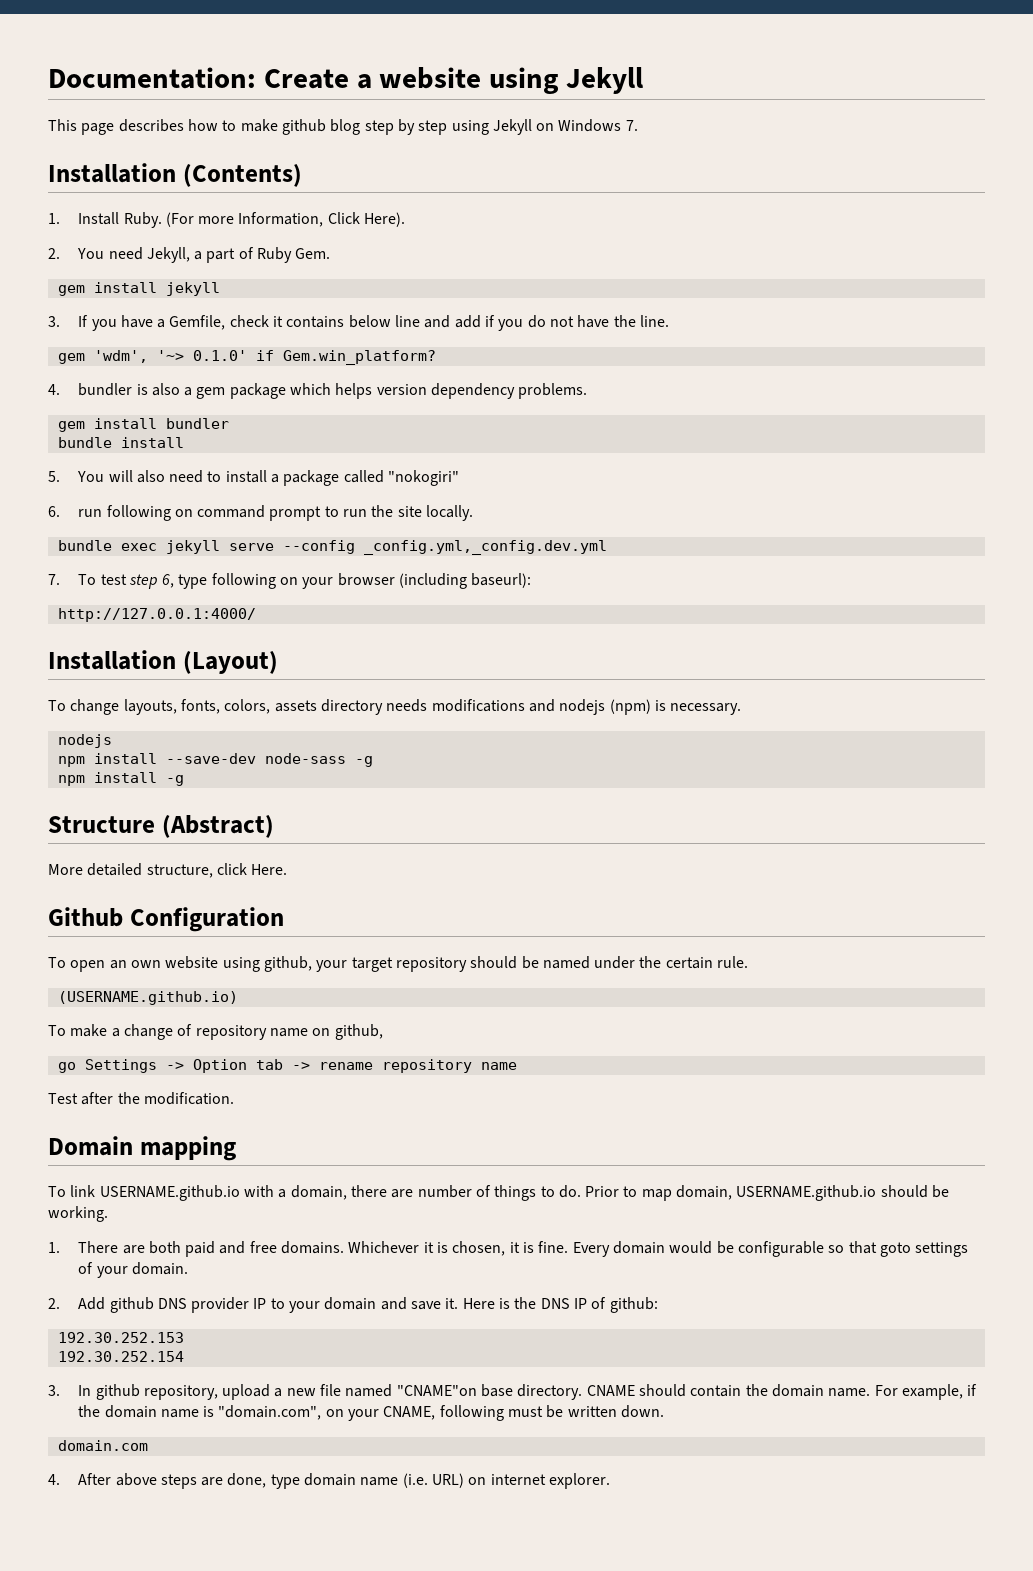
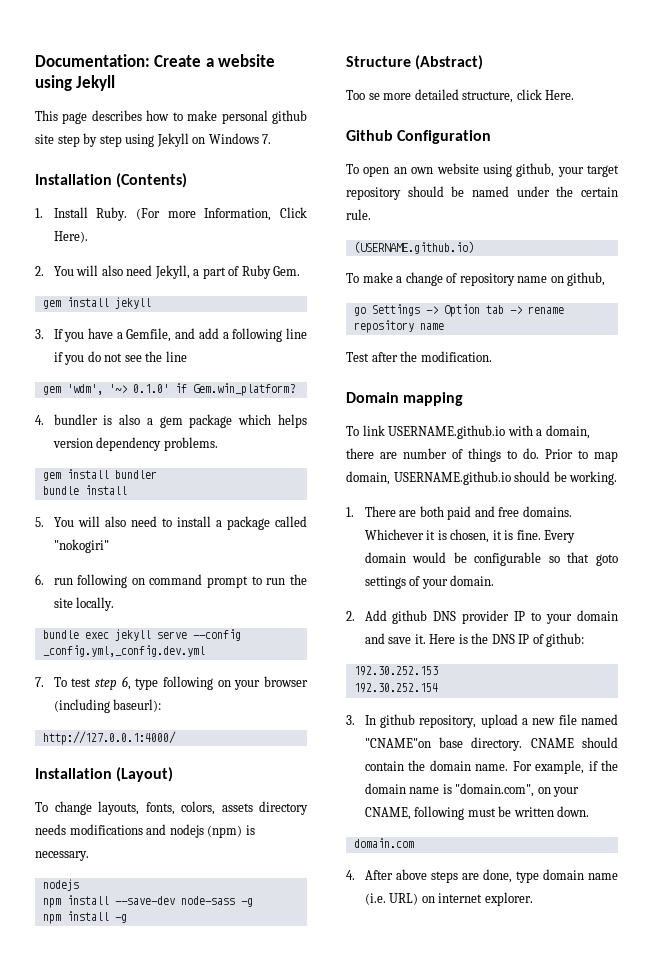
[281,119,361,135] github blog -> [221,110,307,124] [35,134,54,144] personal github site
(105, 253) none -> [76,265,123,276] will also
[229,315,481,328] check it contains below line and add -> [175,328,308,342] and add a following line
[577,315,669,328] have the line. -> [124,351,187,362] see the line
[48,864,83,875] More -> [346,90,412,100] Too se more

